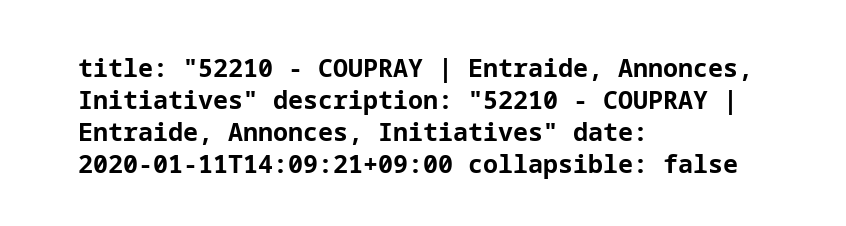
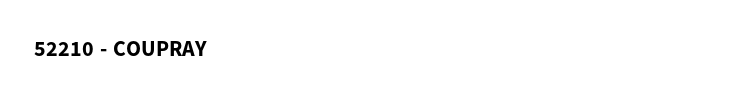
[78,58,753,83] [78,90,738,115] [78,122,648,145] [78,154,738,179] title: "52210 - COUPRAY | Entraide, Annonces, Initiatives" description: "52210 - COUPRAY | Entraide, Annonces, Initiatives" date: 2020-01-11T14:09:21+09:00 collapsible: false -> [34,41,207,56] 52210 - COUPRAY

